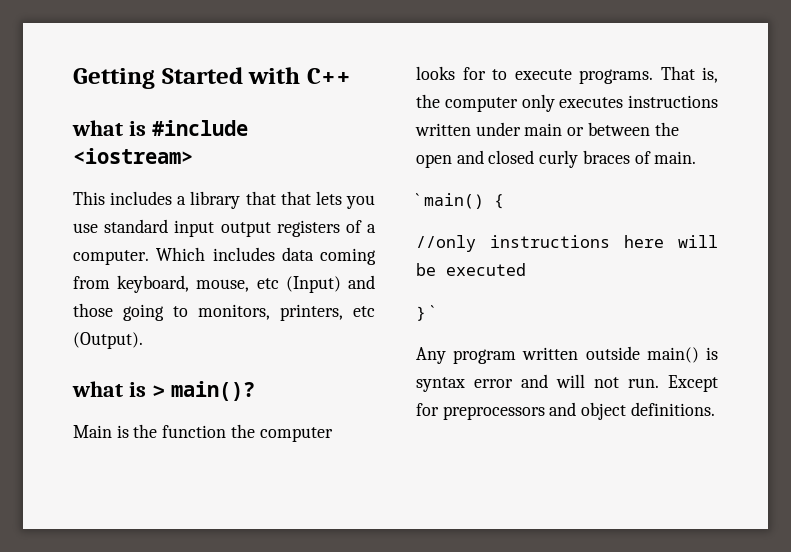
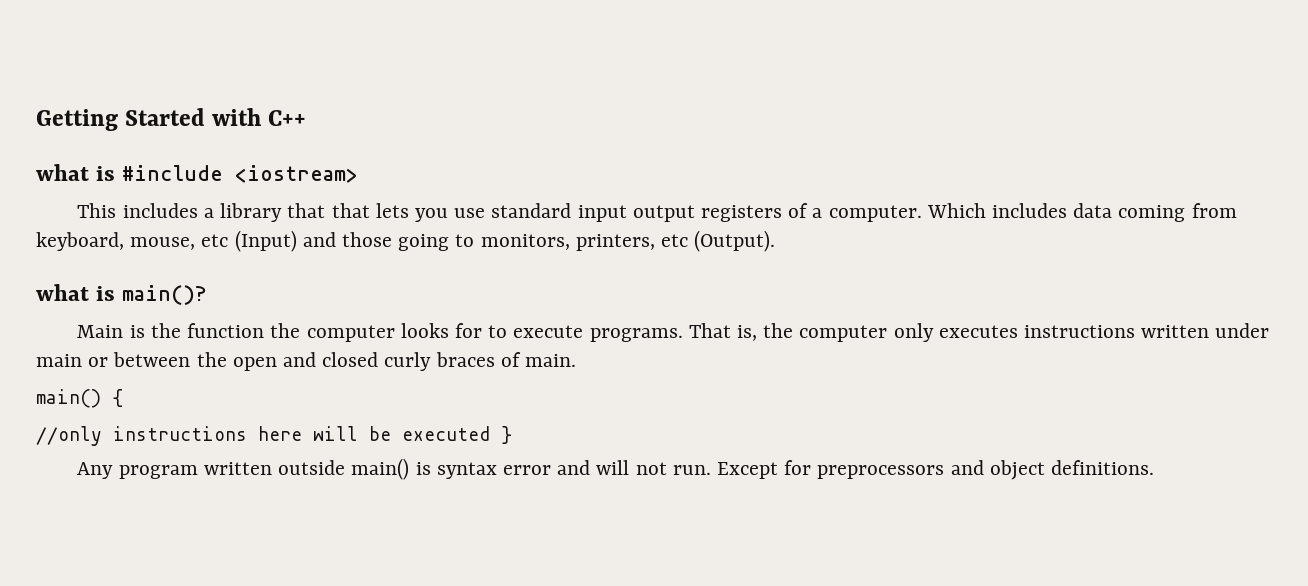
[151,385,165,397] > -> (115, 293) none
[416,193,419,206] ` -> (577, 360) none
(526, 269) // -> (490, 433) none
[430,305,434,318] ` -> (512, 435) none

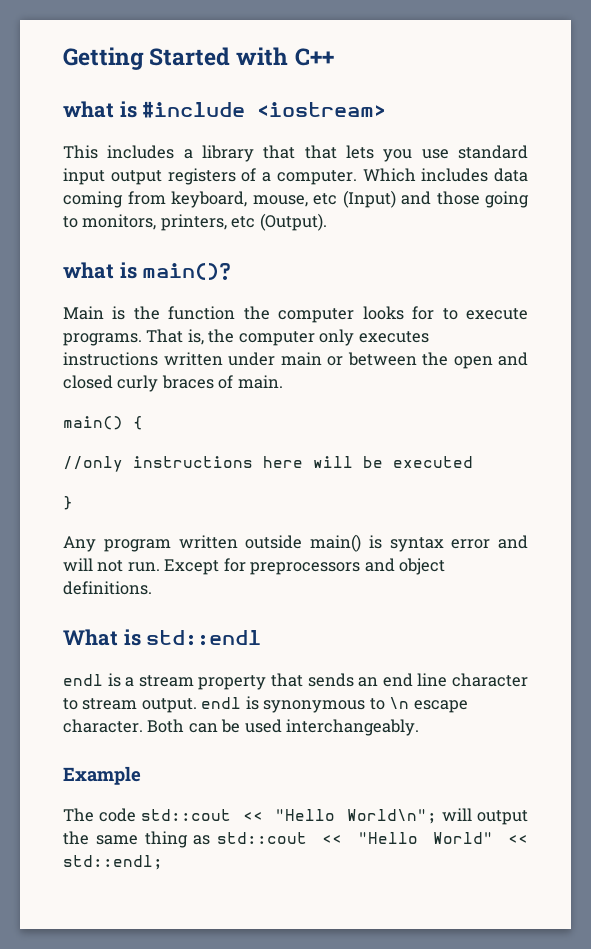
(490, 433) none -> (473, 462) //
(1155, 467) none -> [63,629,262,646] [63,673,529,690] [63,696,468,713] [63,719,420,736] [63,766,141,785] [63,808,528,825] [63,831,528,848] [63,855,163,870] // What is std::endl // endl is a stream property that sends an end line character to stream output. endl is synonymous to \n escape character. Both can be used interchangeably. // Example // The code std::cout << "Hello World\n"; will output the same thing as std::cout << "Hello World" << std::endl;

